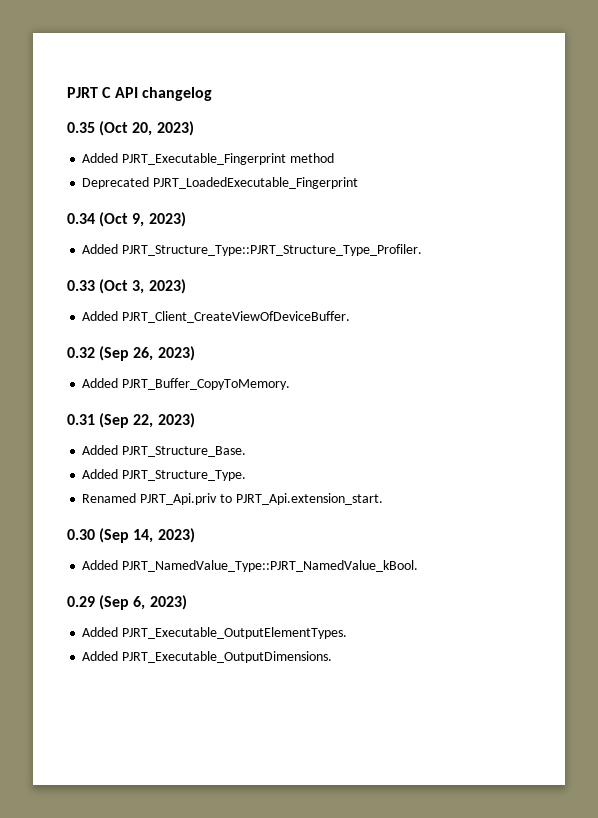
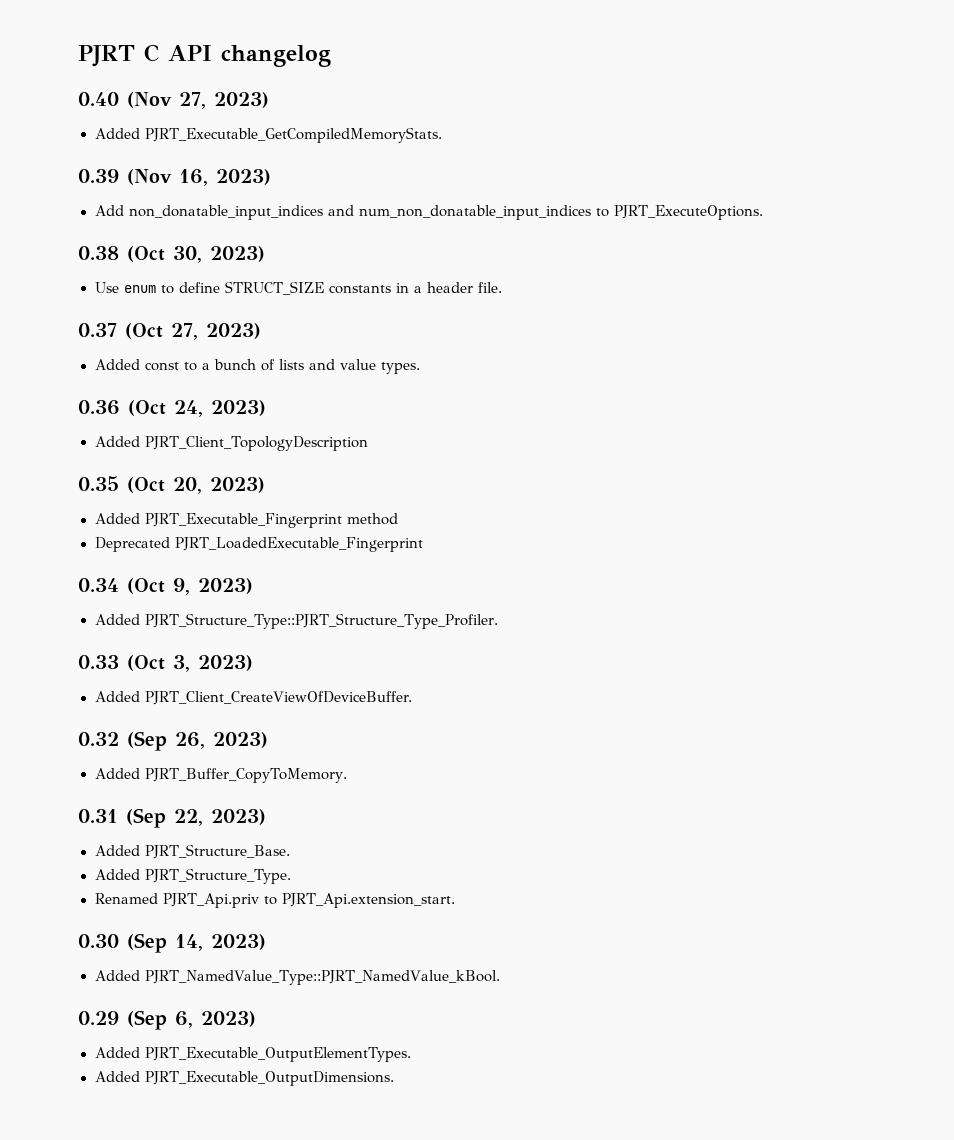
(212, 94) none -> [78,92,269,109] [94,127,442,143] [78,169,271,186] [94,205,763,220] [78,246,265,263] [94,281,502,295] [78,323,261,340] [94,359,420,374] [78,400,266,417] [94,436,369,451] // 0.40 (Nov 27, 2023) // Added PJRT_Executable_GetCompiledMemoryStats. // 0.39 (Nov 16, 2023) // Add non_donatable_input_indices and num_non_donatable_input_indices to PJRT_ExecuteOptions. // 0.38 (Oct 30, 2023) // Use enum to define STRUCT_SIZE constants in a header file. // 0.37 (Oct 27, 2023) // Added const to a bunch of lists and value types. // 0.36 (Oct 24, 2023) // Added PJRT_Client_TopologyDescription

